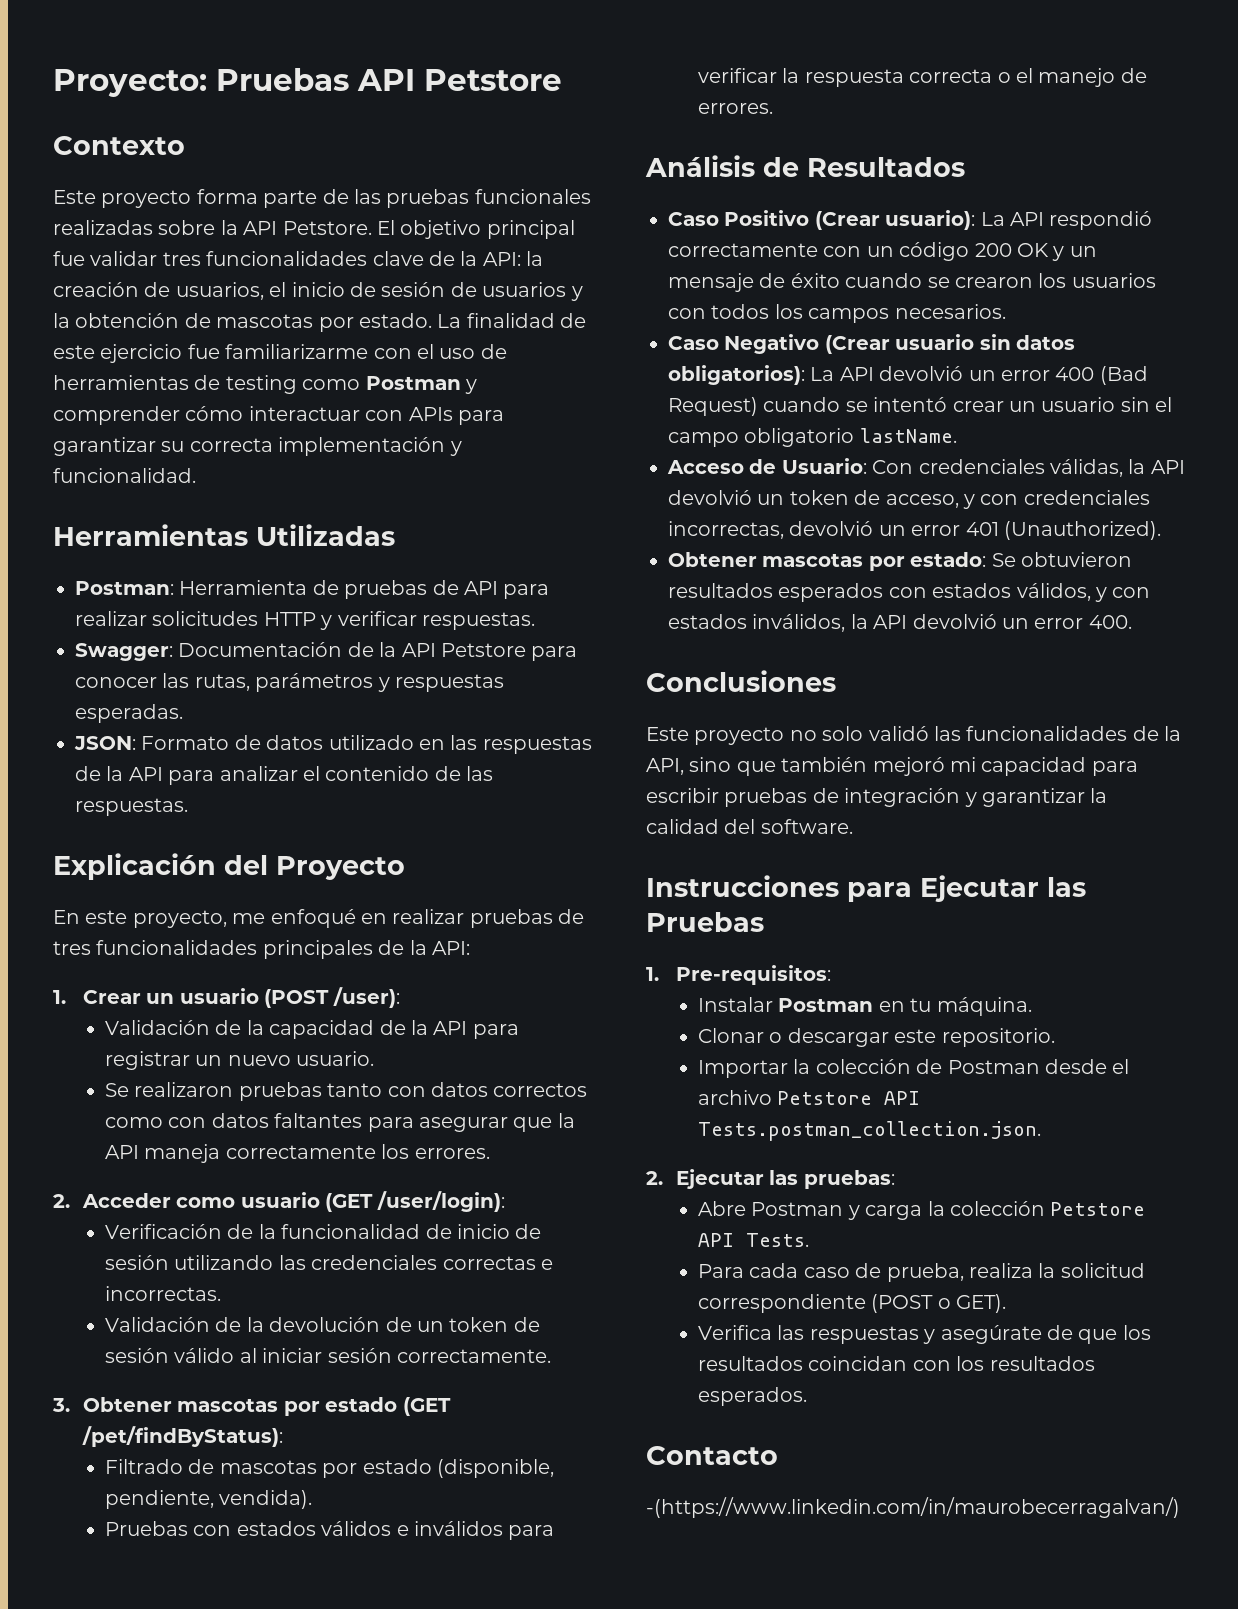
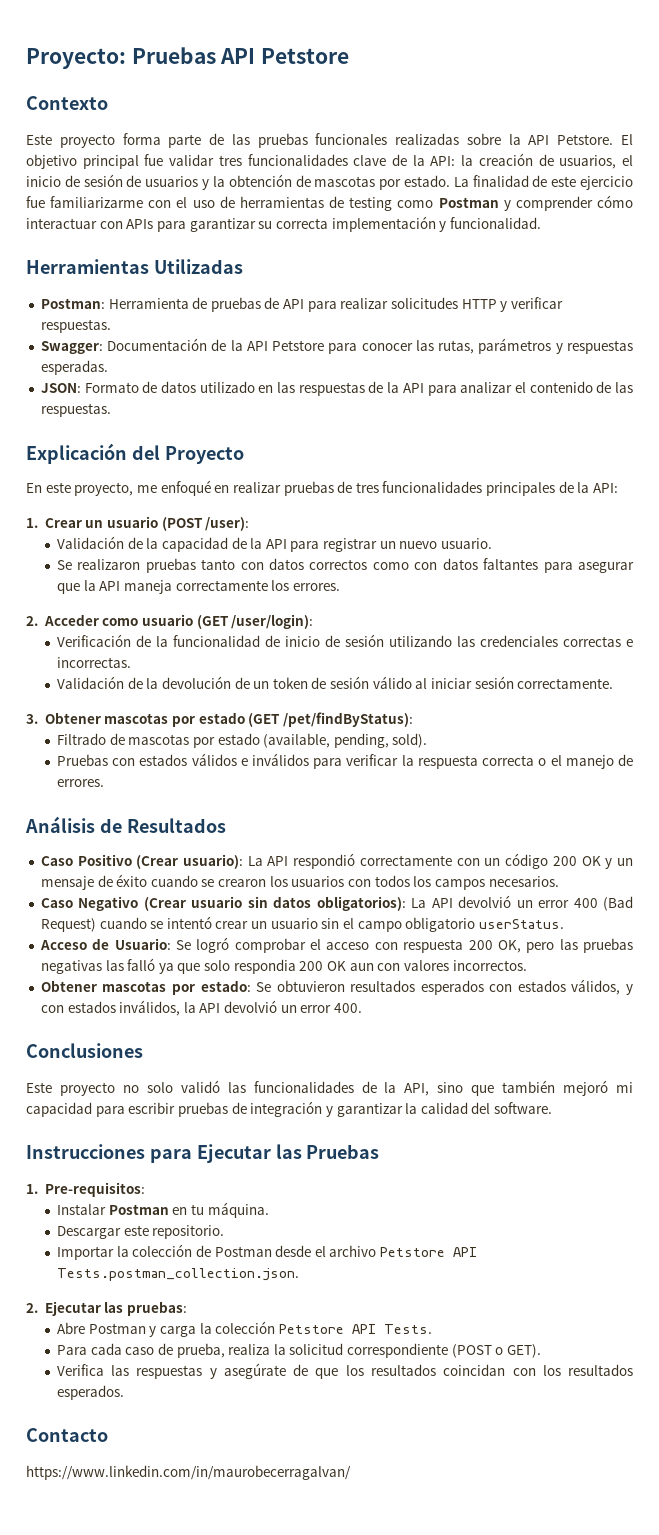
[437,1459,555,1478] [105,1490,313,1509] (disponible, pendiente, vendida). -> [263,733,428,748] (available, pending, sold).
[859,428,957,443] lastName. -> [478,919,564,929] userStatus.
[872,459,1185,477] [668,490,1150,509] [668,521,1161,540] Con credenciales válidas, la API devolvió un token de acceso, y con credenciales incorrectas, devolvió un error 401 (Unauthorized). -> [175,937,633,953] [40,958,527,974] Se logró comprobar el acceso con respuesta 200 OK, pero las pruebas negativas las falló ya que solo respondia 200 OK aun con valores incorrectos.
[698,1028,889,1047] Clonar o descargar -> [56,1226,121,1239] Descargar
[646,1497,1180,1518] -(https://www.linkedin.com/in/maurobecerragalvan/) -> [26,1465,351,1480] https://www.linkedin.com/in/maurobecerragalvan/

